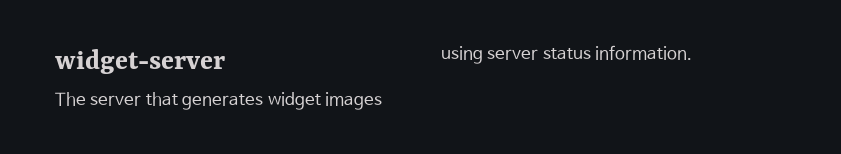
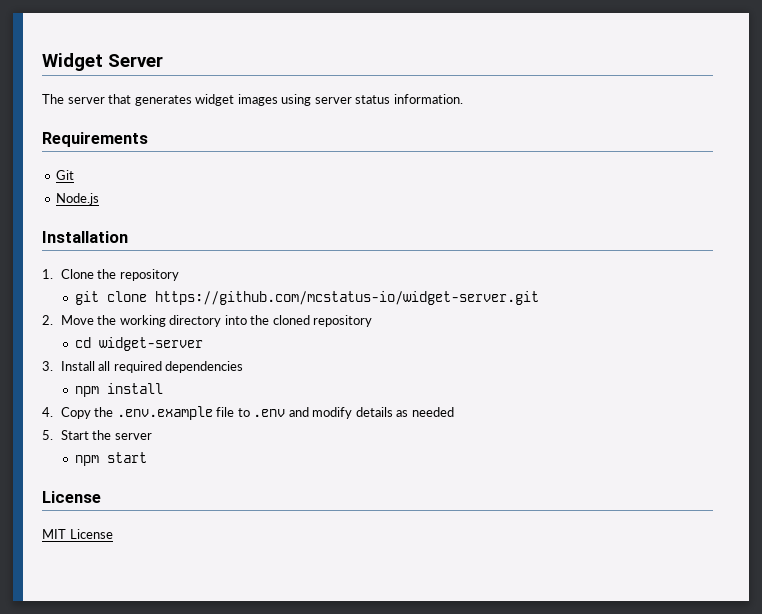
[55,49,225,74] widget-server -> [42,53,163,71] Widget Server
(693, 52) none -> [42,132,148,147] [56,170,75,180] [56,193,100,205] [42,231,128,243] [42,269,179,281] [75,291,540,305] [42,315,373,327] [75,337,204,351] [42,361,244,373] [75,383,164,397] [42,406,454,420] [42,430,152,440] [75,452,148,466] [42,491,101,503] [42,529,113,539] // Requirements // Git // Node.js // Installation // 1. Clone the repository // git clone https://github.com/mcstatus-io/widget-server.git // 2. Move the working directory into the cloned repository // cd widget-server // 3. Install all required dependencies // npm install // 4. Copy the .env.example file to .env and modify details as needed // 5. Start the server // npm start // License // MIT License

